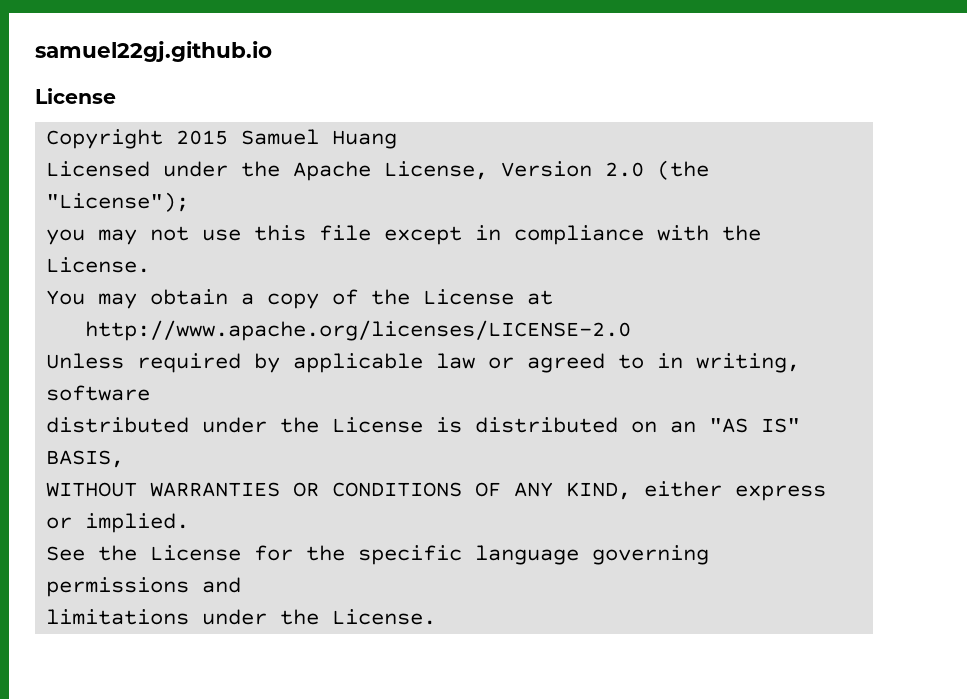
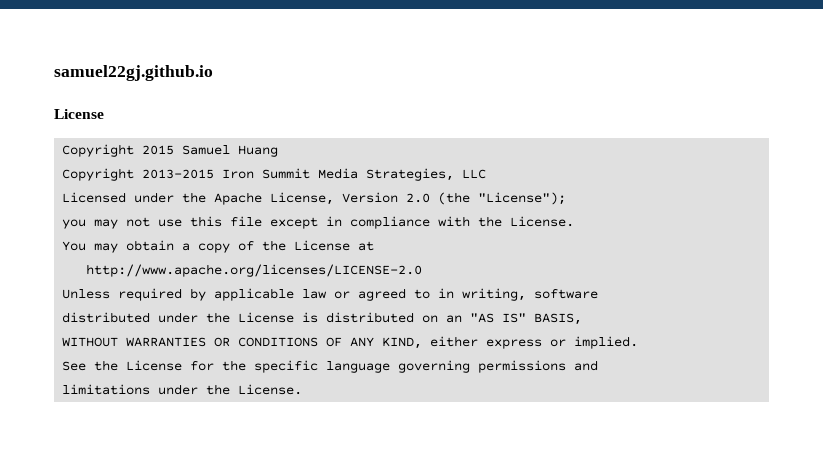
(397, 139) none -> [61,168,486,181] // Copyright 2013-2015 Iron Summit Media Strategies, LLC

